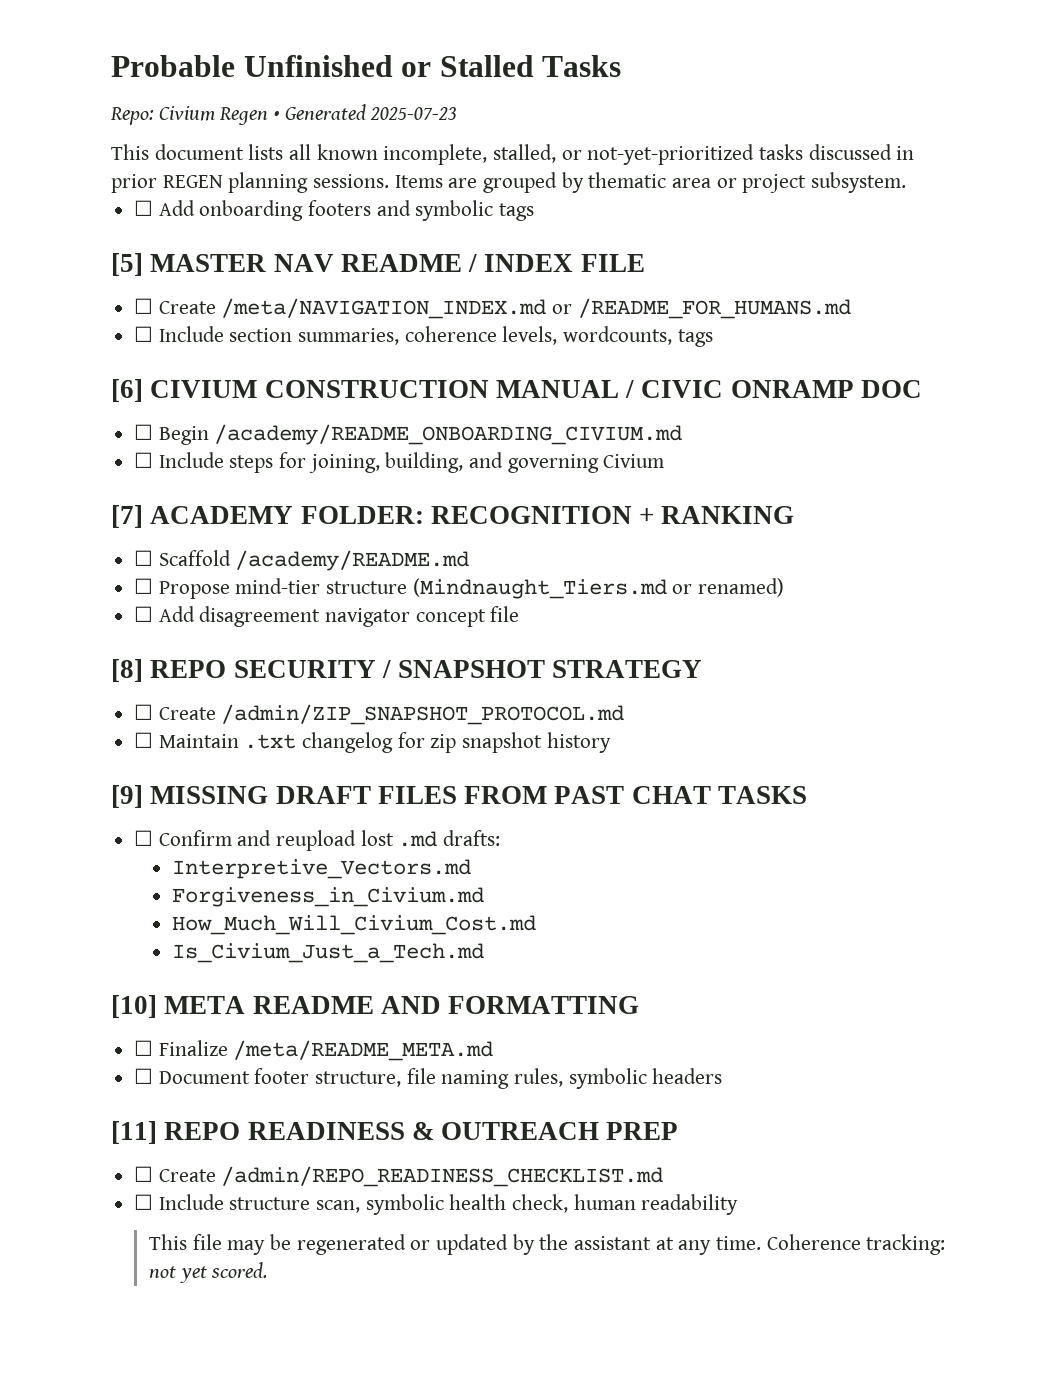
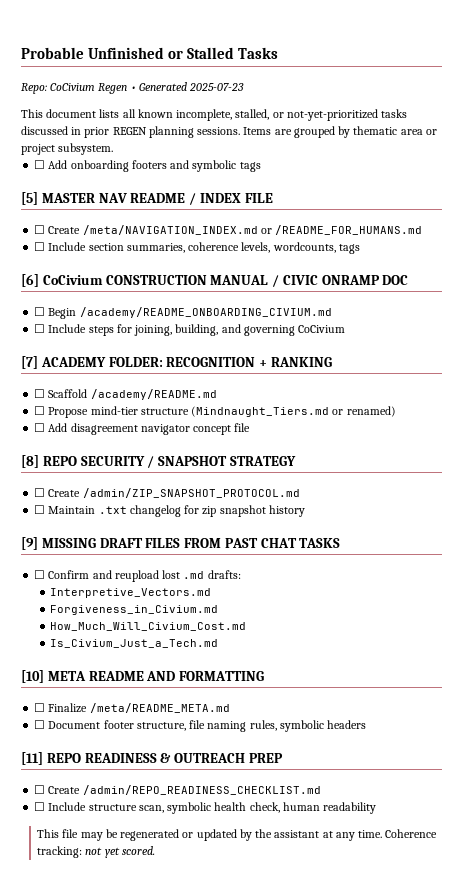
[158,106,215,121] Civium -> [50,83,96,91] CoCivium
[150,380,258,398] CIVIUM -> [42,275,103,285] CoCivium
[603,454,665,468] Civium -> [298,325,346,333] CoCivium

